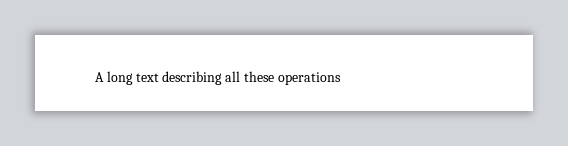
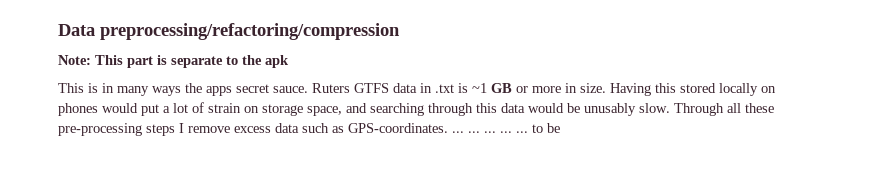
[95,71,341,85] A long text describing all these operations -> [58,23,400,40] [58,55,289,68] [58,83,776,96] [58,102,774,116] [58,123,560,136] Data preprocessing/refactoring/compression // Note: This part is separate to the apk // This is in many ways the apps secret sauce. Ruters GTFS data in .txt is ~1 GB or more in size. Having this stored locally on phones would put a lot of strain on storage space, and searching through this data would be unusably slow. Through all these pre-processing steps I remove excess data such as GPS-coordinates. ... ... ... ... ... to be

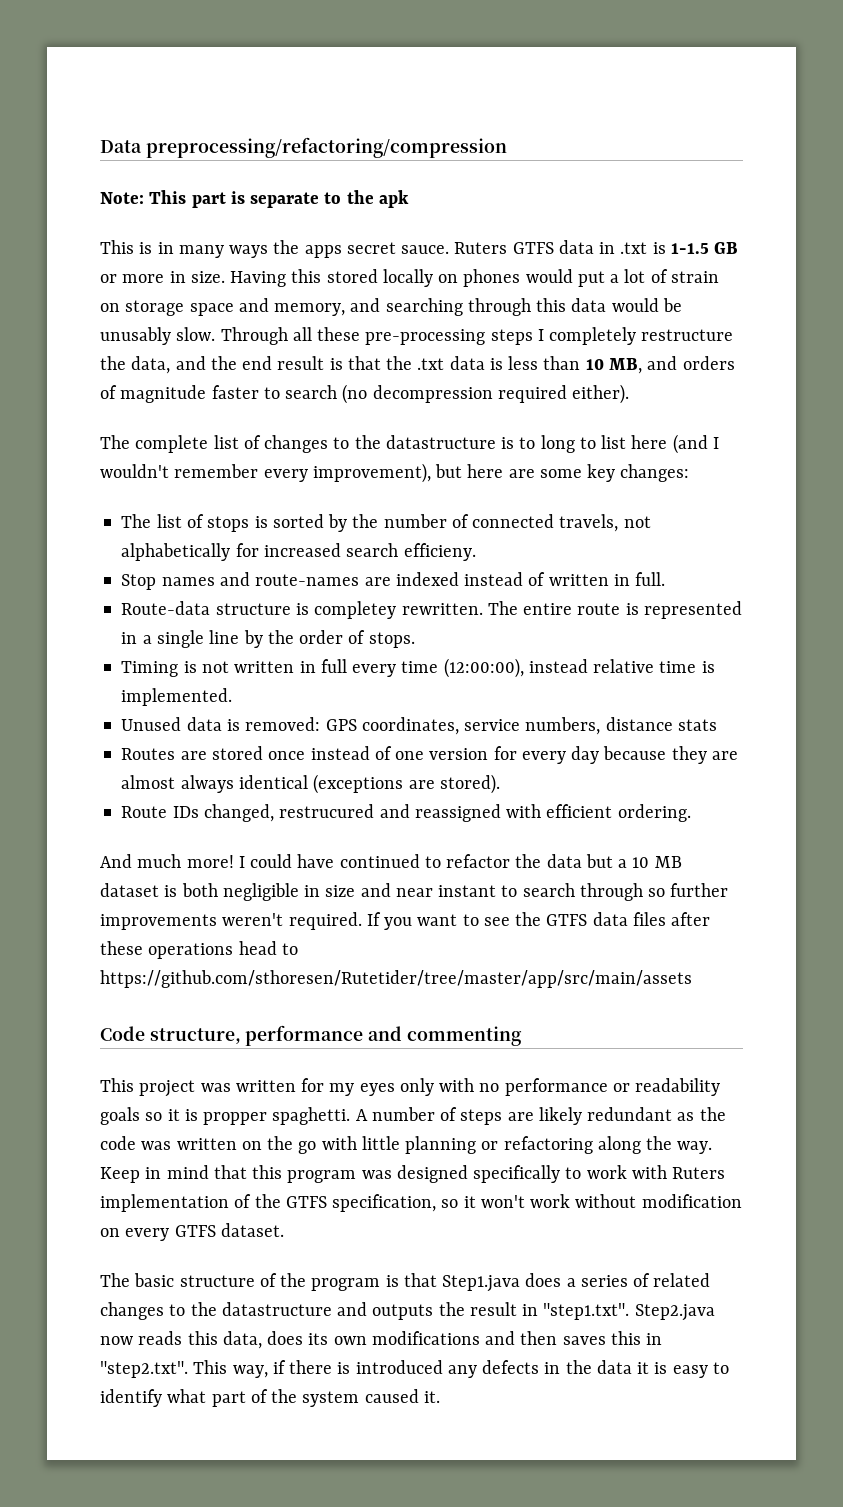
[472,83,487,93] ~1 -> [670,243,709,254] 1-1.5
[307,106,342,116] space, -> [189,298,346,316] space and memory,
[188,123,560,133] remove excess data such as GPS-coordinates. ... ... ... ... ... to be -> [549,327,734,345] [100,356,735,374] [100,384,630,404] [100,434,719,454] [100,463,690,483] [121,514,651,532] [121,543,476,561] [121,572,666,590] [121,601,742,619] [121,630,415,648] [121,658,715,678] [121,688,233,706] [121,717,717,735] [121,746,738,764] [121,774,500,794] [121,804,691,822] [100,854,682,868] [100,883,729,901] [100,912,711,930] [100,941,298,959] [100,970,692,988] [100,1025,522,1046] [100,1078,721,1097] [100,1107,726,1125] [100,1136,713,1154] [100,1165,726,1183] [100,1194,742,1212] [100,1223,284,1241] [100,1273,711,1292] [100,1302,715,1321] [100,1331,663,1349] [100,1360,729,1378] [100,1389,440,1407] completely restructure the data, and the end result is that the .txt data is less than 10 MB, and orders of magnitude faster to search (no decompression required either). // The complete list of changes to the datastructure is to long to list here (and I wouldn't remember every improvement), but here are some key changes: // The list of stops is sorted by the number of connected travels, not alphabetically for increased search efficieny. // Stop names and route-names are indexed instead of written in full. // Route-data structure is completey rewritten. The entire route is represented in a single line by the order of stops. // Timing is not written in full every time (12:00:00), instead relative time is implemented. // Unused data is removed: GPS coordinates, service numbers, distance stats // Routes are stored once instead of one version for every day because they are almost always identical (exceptions are stored). // Route IDs changed, restrucured and reassigned with efficient ordering. // And much more! I could have continued to refactor the data but a 10 MB dataset is both negligible in size and near instant to search through so further improvements weren't required. If you want to see the GTFS data files after these operations head to https://github.com/sthoresen/Rutetider/tree/master/app/src/main/assets // Code structure, performance and commenting // This project was written for my eyes only with no performance or readability goals so it is propper spaghetti. A number of steps are likely redundant as the code was written on the go with little planning or refactoring along the way. Keep in mind that this program was designed specifically to work with Ruters implementation of the GTFS specification, so it won't work without modification on every GTFS dataset. // The basic structure of the program is that Step1.java does a series of related changes to the datastructure and outputs the result in "step1.txt". Step2.java now reads this data, does its own modifications and then saves this in "step2.txt". This way, if there is introduced any defects in the data it is easy to identify what part of the system caused it.

